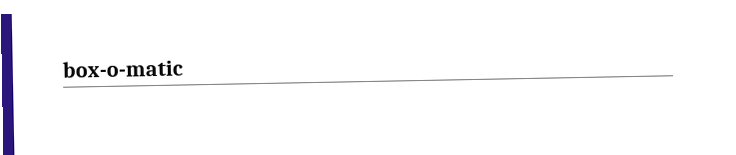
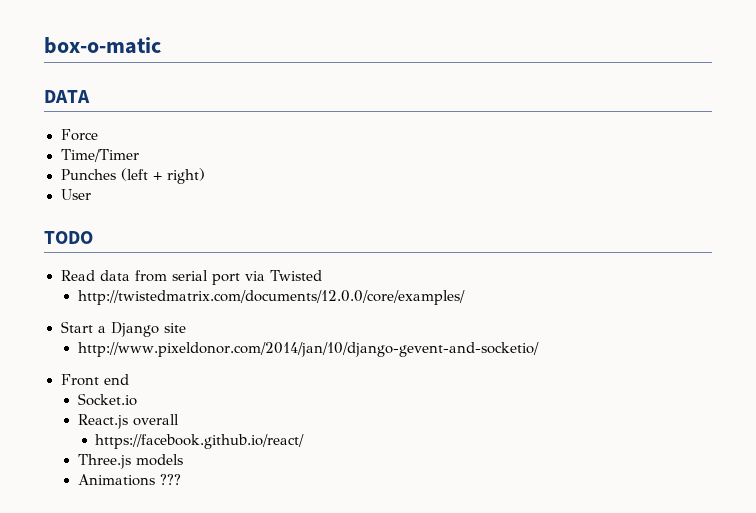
(183, 68) none -> [44,90,90,103] [60,129,98,141] [60,149,139,162] [60,168,205,184] [60,189,91,200] [44,231,93,244] [60,270,323,285] [77,290,465,305] [60,321,186,337] [77,342,539,357] [60,374,129,386] [77,393,137,406] [77,414,179,429] [95,434,305,449] [77,454,183,469] [77,474,181,486] // DATA // Force // Time/Timer // Punches (left + right) // User // TODO // Read data from serial port via Twisted // http://twistedmatrix.com/documents/12.0.0/core/examples/ // Start a Django site // http://www.pixeldonor.com/2014/jan/10/django-gevent-and-socketio/ // Front end // Socket.io // React.js overall // https://facebook.github.io/react/ // Three.js models // Animations ???

